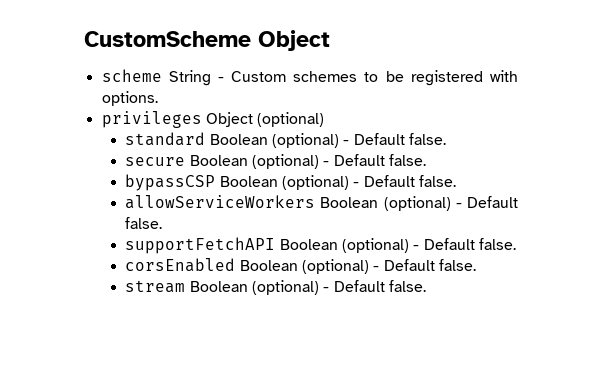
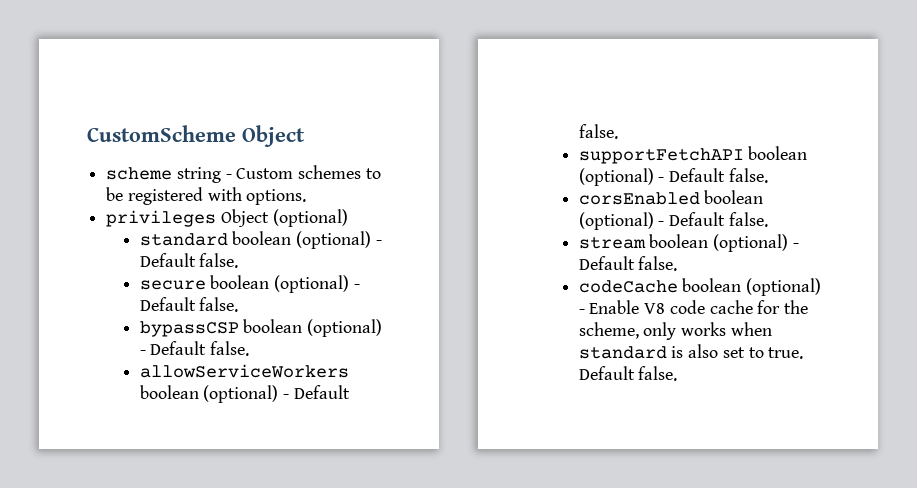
[168,70,211,86] String -> [176,167,221,183] string
[209,134,268,145] Boolean -> [232,231,292,245] boolean
[189,155,248,166] Boolean -> [210,275,270,289] boolean
[219,176,278,187] Boolean -> [243,319,303,333] boolean
[320,197,379,208] Boolean -> [139,385,199,399] boolean
[279,239,338,250] Boolean -> [748,146,808,160] boolean
[239,260,298,271] Boolean -> [704,190,764,204] boolean
[189,280,426,295] Boolean (optional) - Default false. -> [649,234,799,252] [578,256,678,271] [578,278,822,296] [578,300,809,314] [578,322,772,340] [578,344,804,359] [578,366,678,381] boolean (optional) - Default false. // codeCache boolean (optional) - Enable V8 code cache for the scheme, only works when standard is also set to true. Default false.

